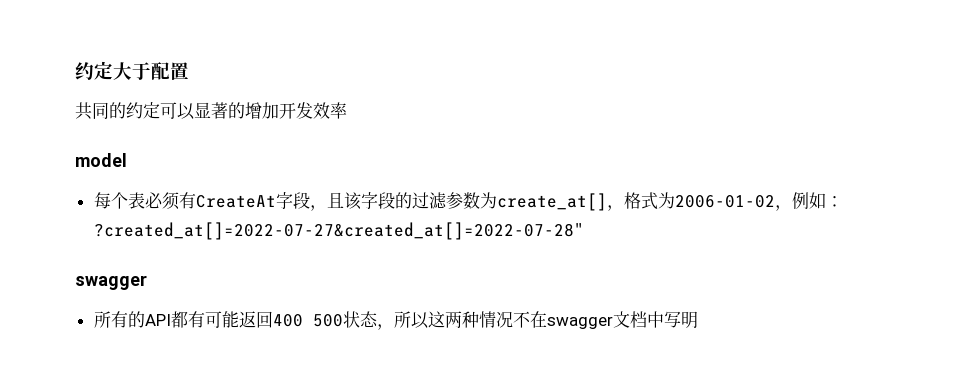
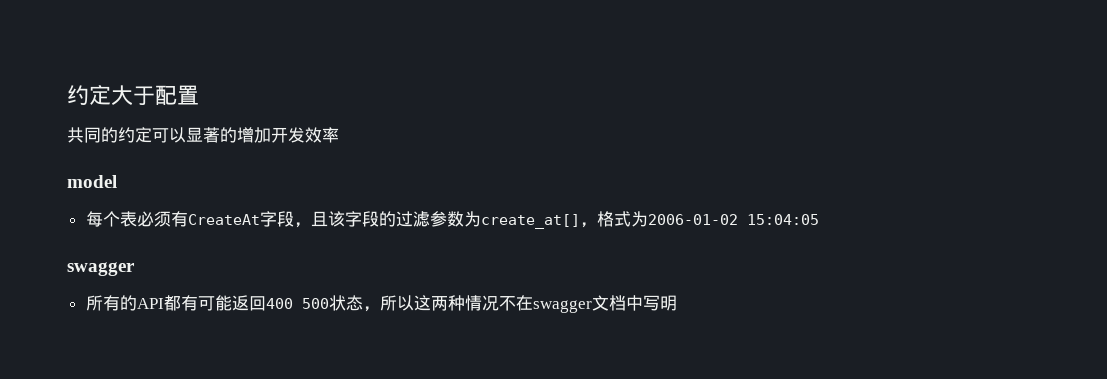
[774,192,843,211] [93,222,584,240] ，例如：?created_at[]=2022-07-27&created_at[]=2022-07-28" -> [746,214,819,225] 15:04:05

